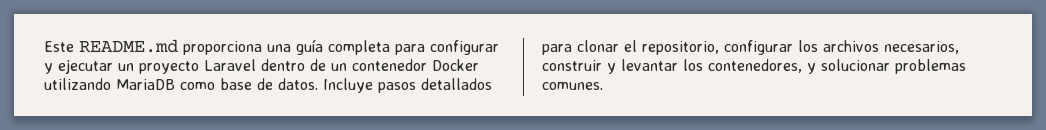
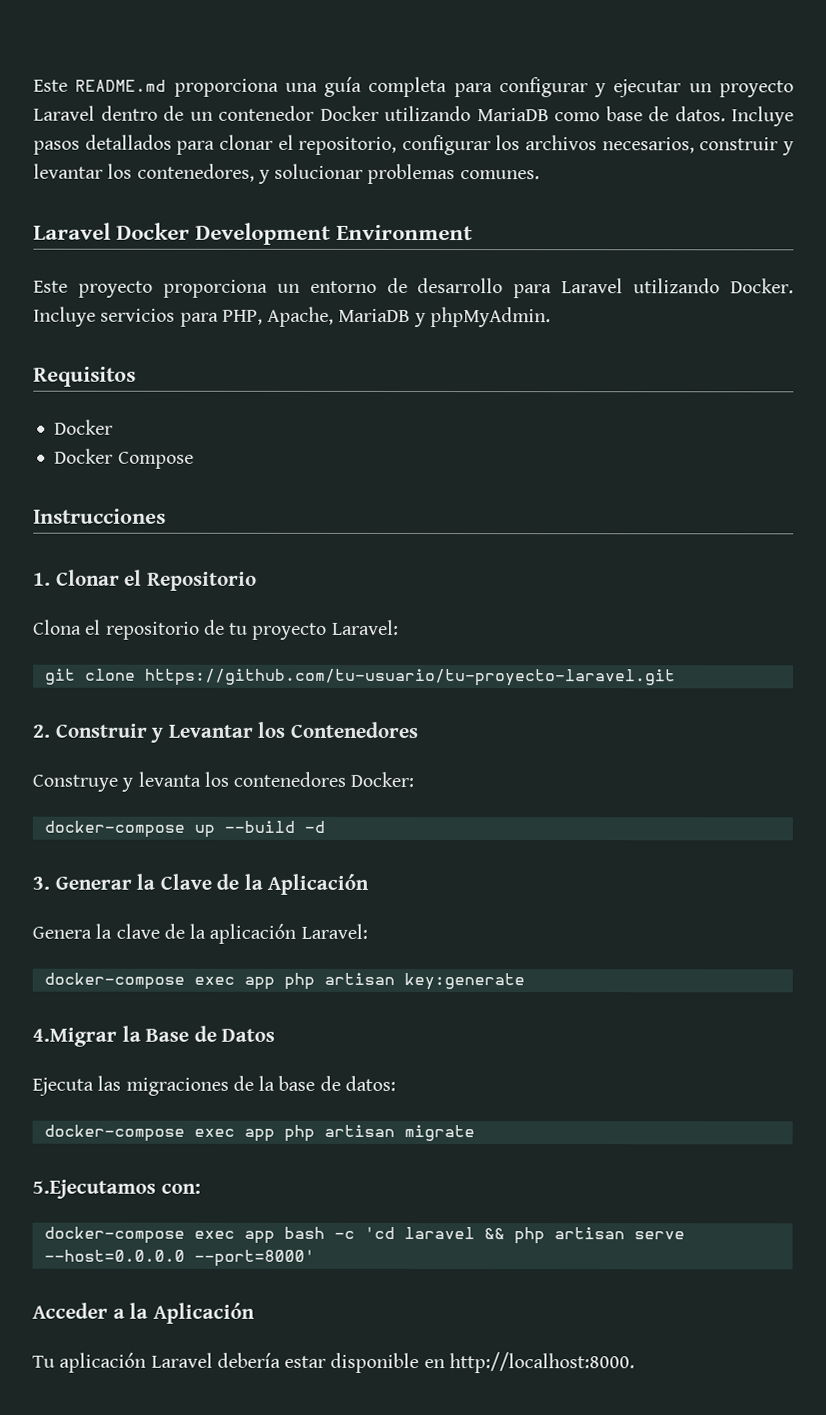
(603, 86) none -> [33,222,474,245] [33,277,794,299] [33,306,551,328] [33,366,136,387] [54,419,114,435] [54,448,194,469] [33,508,166,524] [33,569,257,591] [33,619,399,640] [44,668,676,687] [32,721,418,743] [32,771,415,792] [43,820,325,838] [32,873,370,895] [32,923,368,944] [43,972,525,991] [32,1025,276,1047] [32,1075,396,1096] [43,1124,475,1142] [32,1179,201,1199] [43,1226,685,1245] [43,1249,315,1267] [32,1302,255,1324] [32,1352,635,1374] // Laravel Docker Development Environment // Este proyecto proporciona un entorno de desarrollo para Laravel utilizando Docker. Incluye servicios para PHP, Apache, MariaDB y phpMyAdmin. // Requisitos // Docker // Docker Compose // Instrucciones // 1. Clonar el Repositorio // Clona el repositorio de tu proyecto Laravel: // git clone https://github.com/tu-usuario/tu-proyecto-laravel.git // 2. Construir y Levantar los Contenedores // Construye y levanta los contenedores Docker: // docker-compose up --build -d // 3. Generar la Clave de la Aplicación // Genera la clave de la aplicación Laravel: // docker-compose exec app php artisan key:generate // 4.Migrar la Base de Datos // Ejecuta las migraciones de la base de datos: // docker-compose exec app php artisan migrate // 5.Ejecutamos con: // docker-compose exec app bash -c 'cd laravel && php artisan serve --host=0.0.0.0 --port=8000' // Acceder a la Aplicación // Tu aplicación Laravel debería estar disponible en http://localhost:8000.

